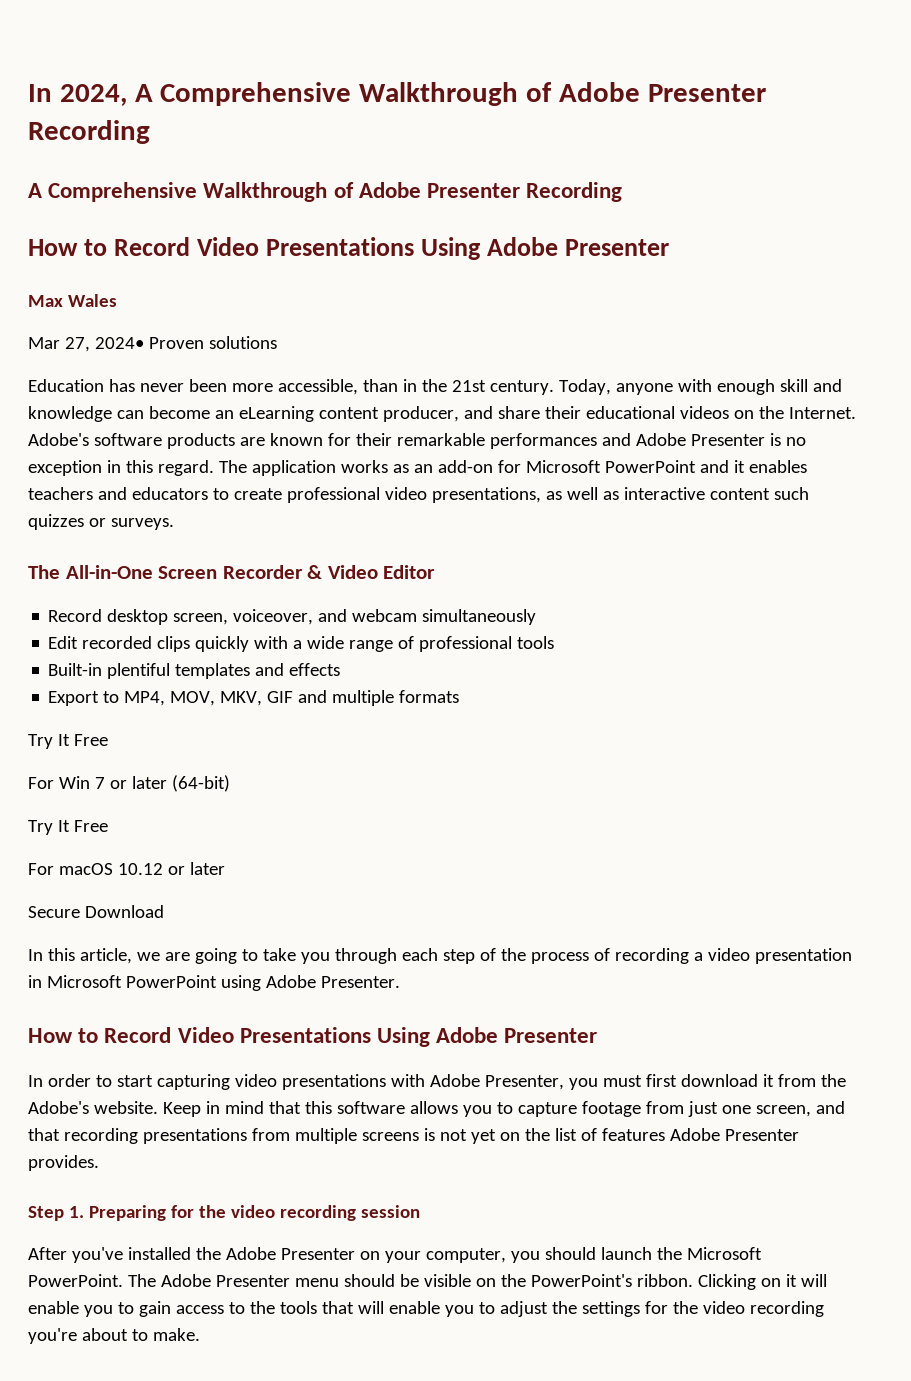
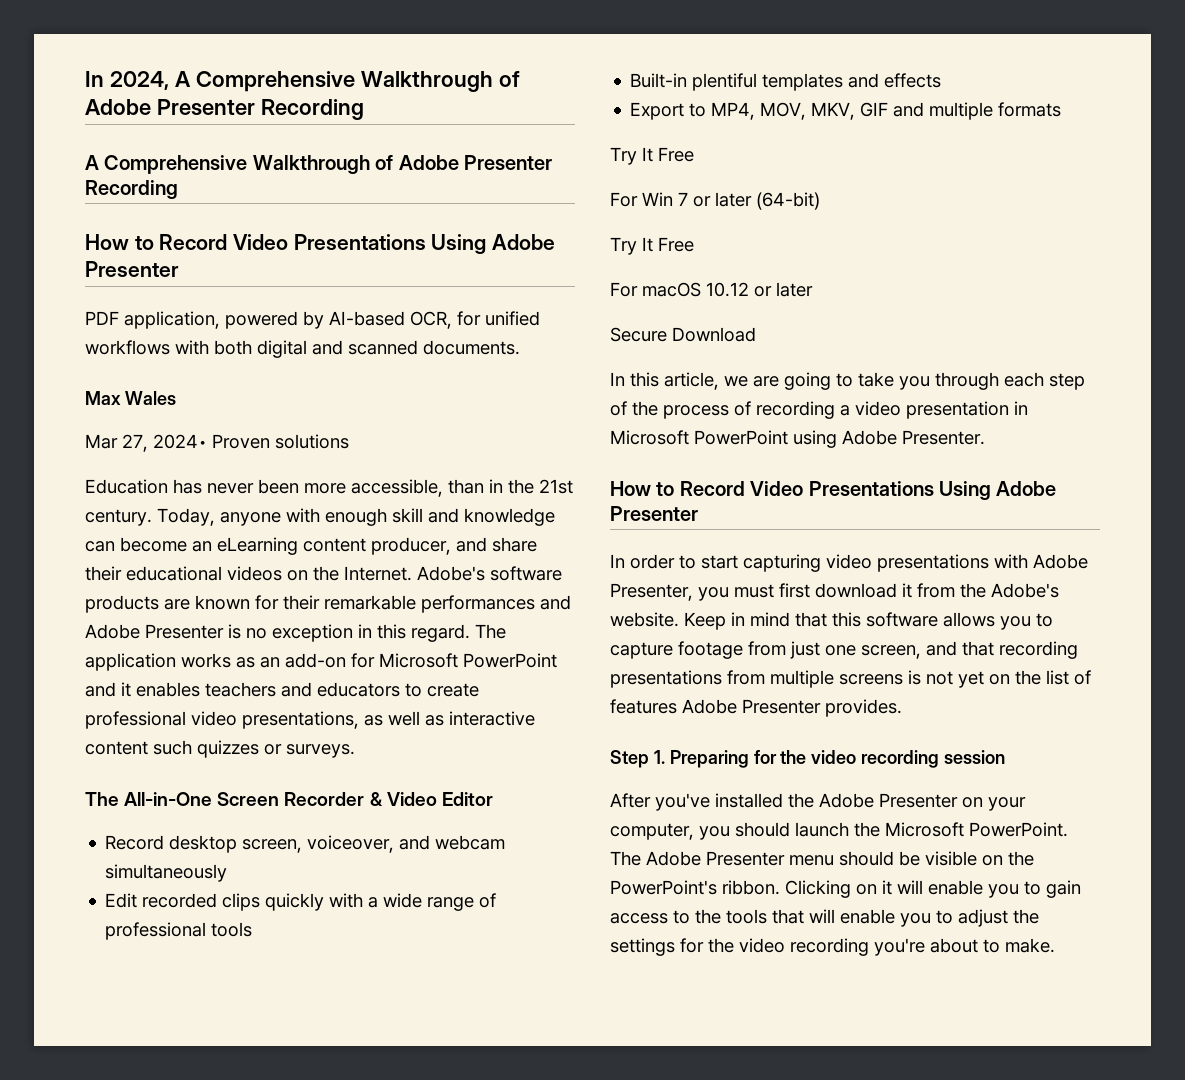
(670, 247) none -> [85,311,540,329] [85,340,520,358] // PDF application, powered by AI-based OCR, for unified workflows with both digital and scanned documents.

